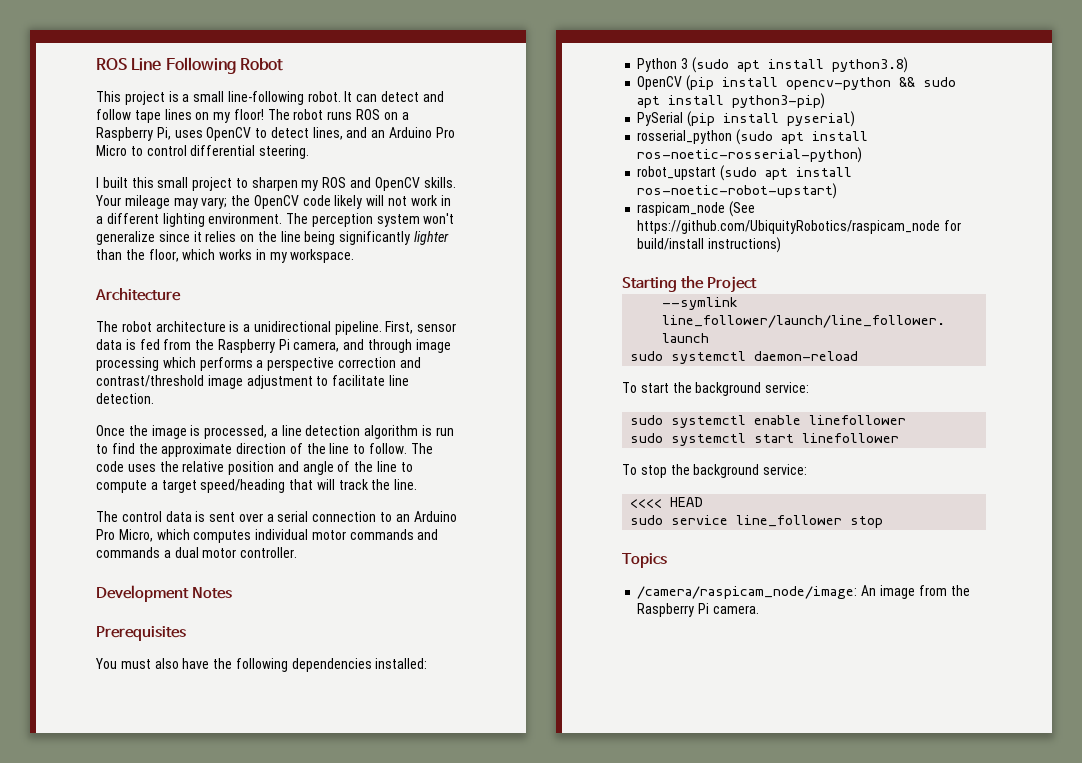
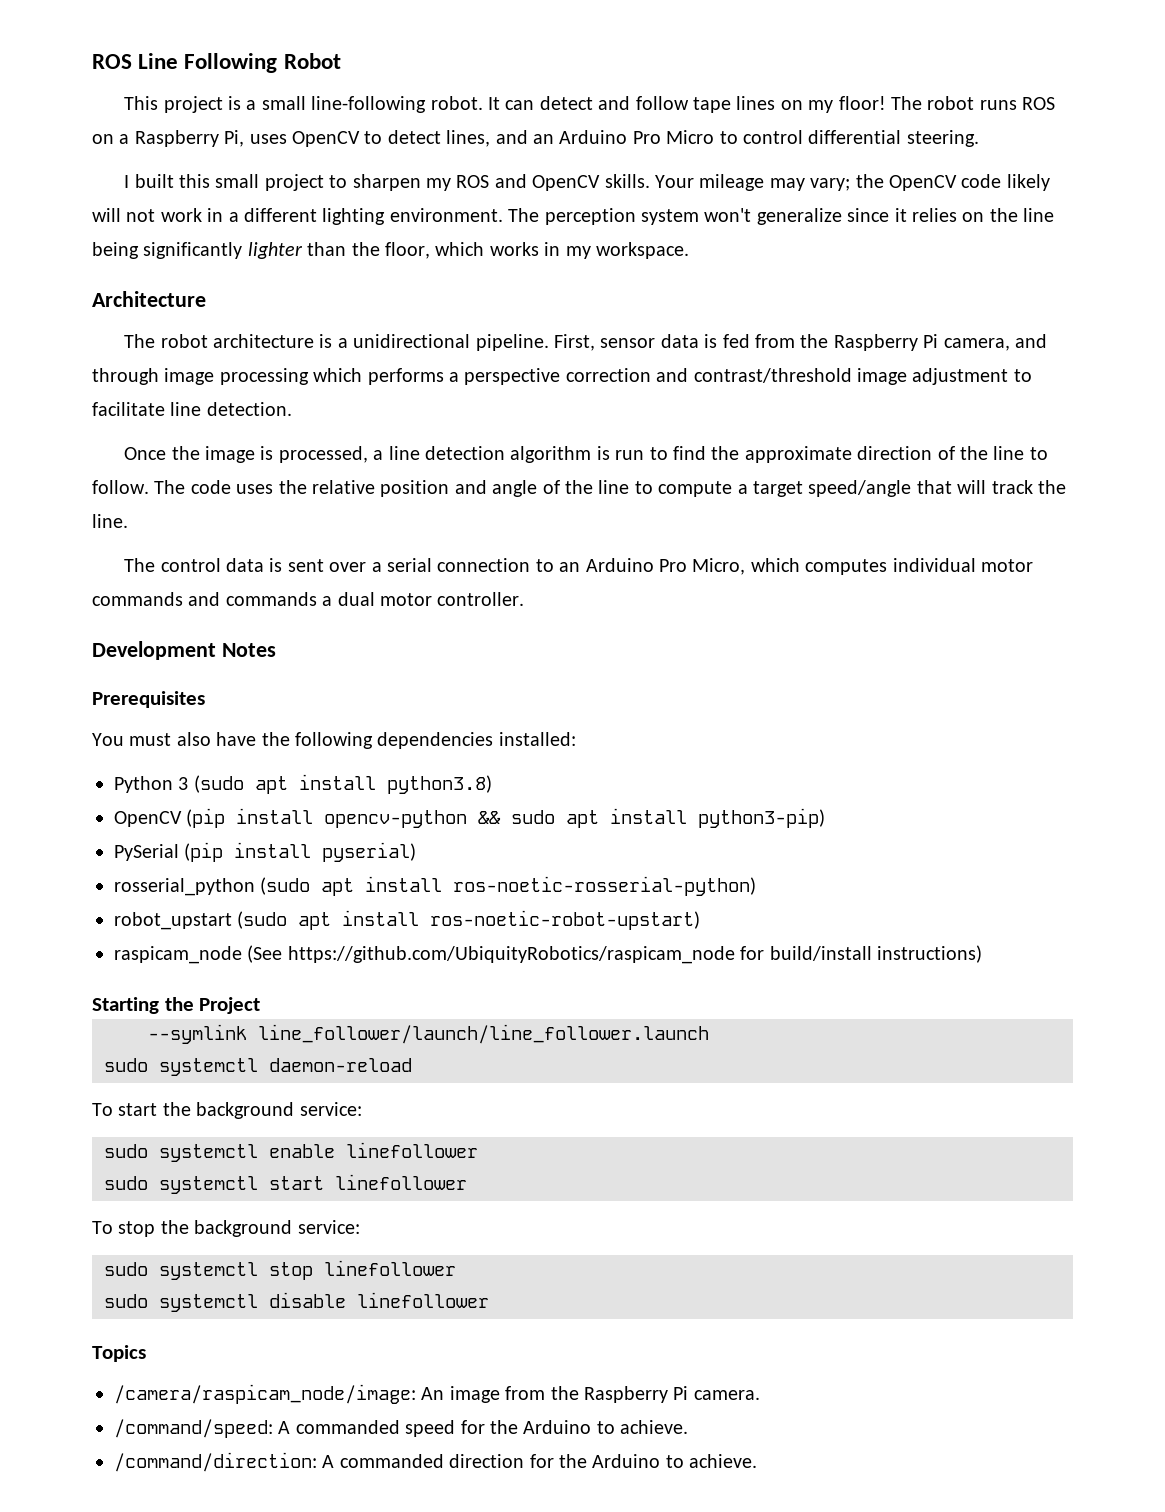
[200,479,286,493] speed/heading -> [808,480,912,497] speed/angle
[630,497,704,508] [630,515,884,528] <<<< HEAD // sudo service line_follower stop -> [104,1260,456,1280] [104,1292,489,1312] sudo systemctl stop linefollower // sudo systemctl disable linefollower
(759, 609) none -> [114,1419,689,1438] [114,1452,758,1472] // /command/speed: A commanded speed for the Arduino to achieve. // /command/direction: A commanded direction for the Arduino to achieve.

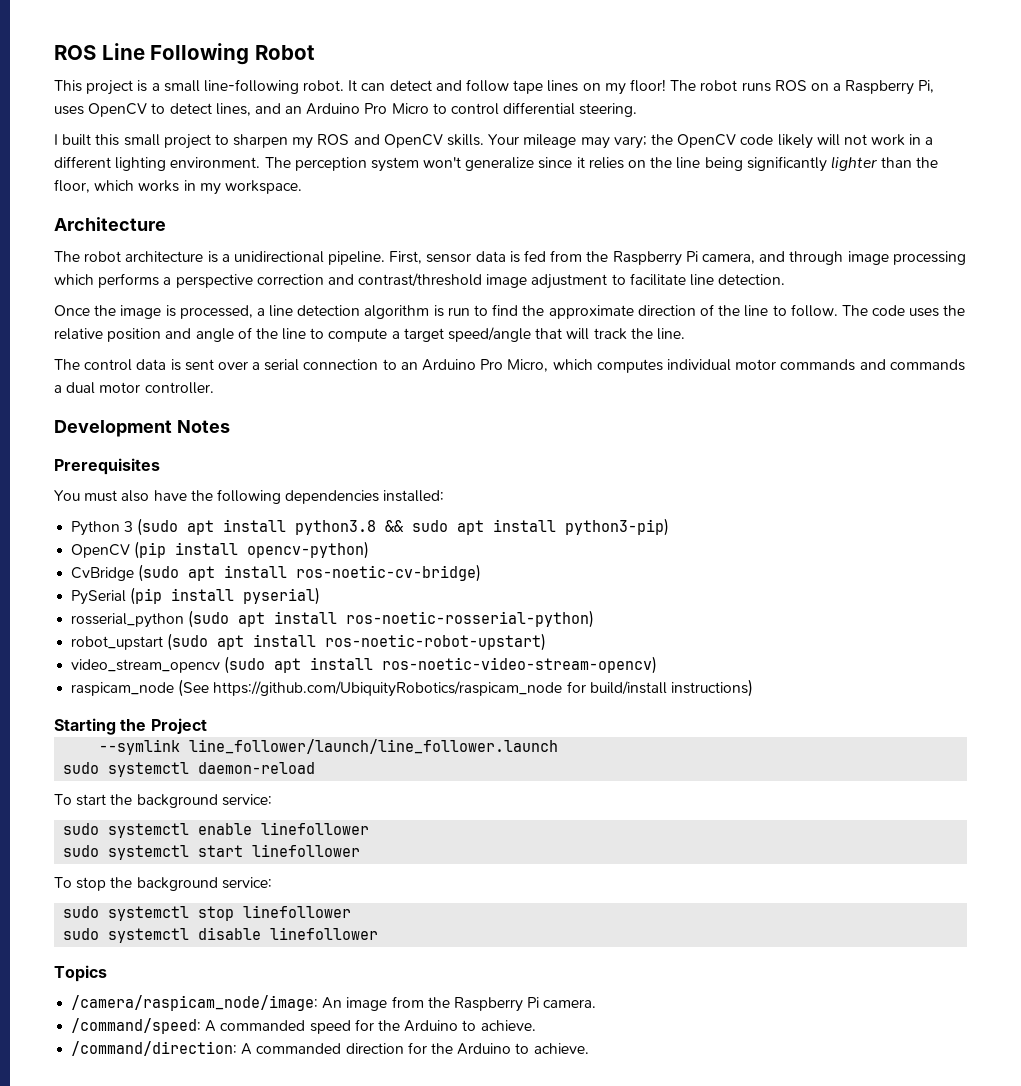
[386,775,492,794] [114,808,468,828] python3.8) // OpenCV (pip install opencv-python -> [295,520,377,535] python3.8
(826, 818) none -> [71,541,370,559] [71,564,482,582] // OpenCV (pip install opencv-python) // CvBridge (sudo apt install ros-noetic-cv-bridge)
(701, 920) none -> [71,656,658,674] // video_stream_opencv (sudo apt install ros-noetic-video-stream-opencv)

